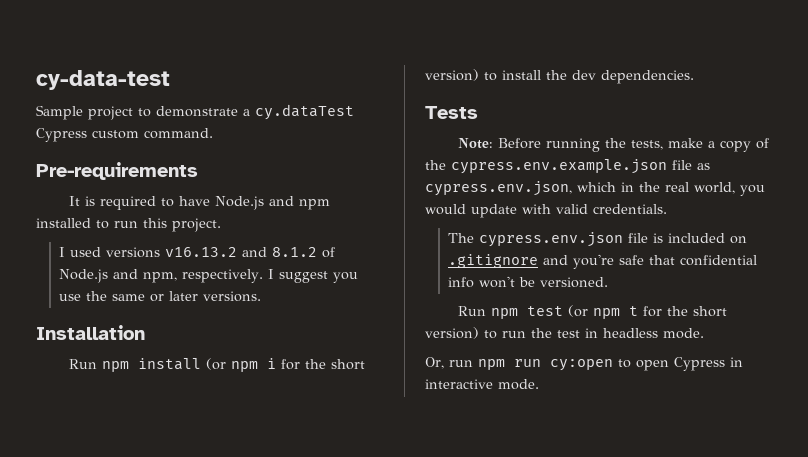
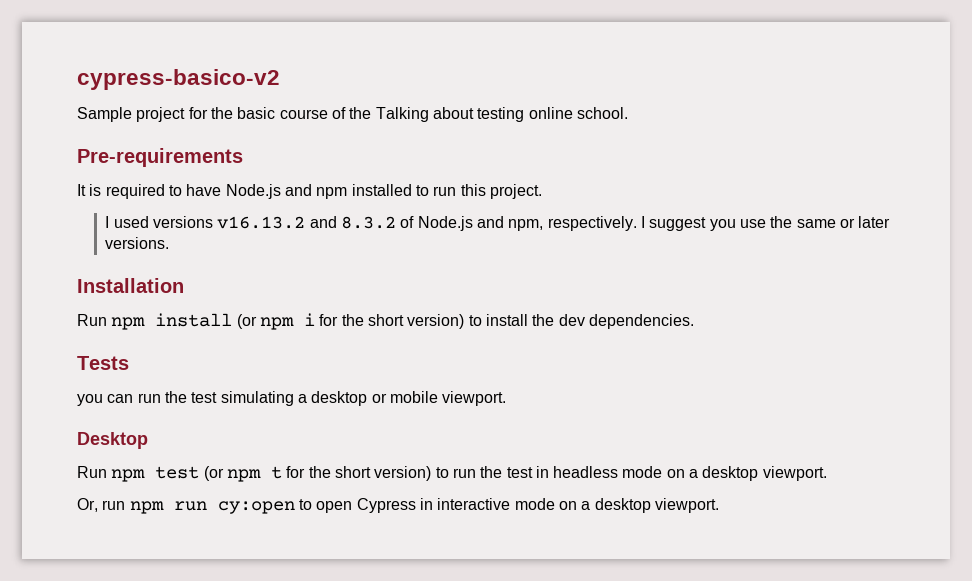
[36,70,170,90] cy-data-test -> [77,69,280,90] cypress-basico-v2
[138,104,354,120] [36,128,213,142] to demonstrate a cy.dataTest Cypress custom command. -> [188,107,628,122] for the basic course of the Talking about testing online school.
[271,247,317,257] 8.1.2 -> [341,216,397,229] 8.3.2
[458,138,770,152] [425,159,710,174] [425,181,765,196] [425,204,667,218] [447,232,747,247] [447,254,757,269] [447,276,608,288] Note: Before running the tests, make a copy of the cypress.env.example.json file as cypress.env.json, which in the real world, you would update with valid credentials. // The cypress.env.json file is included on .gitignore and you're safe that confidential info won't be versioned. -> [77,391,507,406] [77,432,148,449] you can run the test simulating a desktop or mobile viewport. // Desktop
[663,328,704,339] mode. -> [622,466,827,481] mode on a desktop viewport.
[498,379,539,390] mode. -> [514,498,719,513] mode on a desktop viewport.

